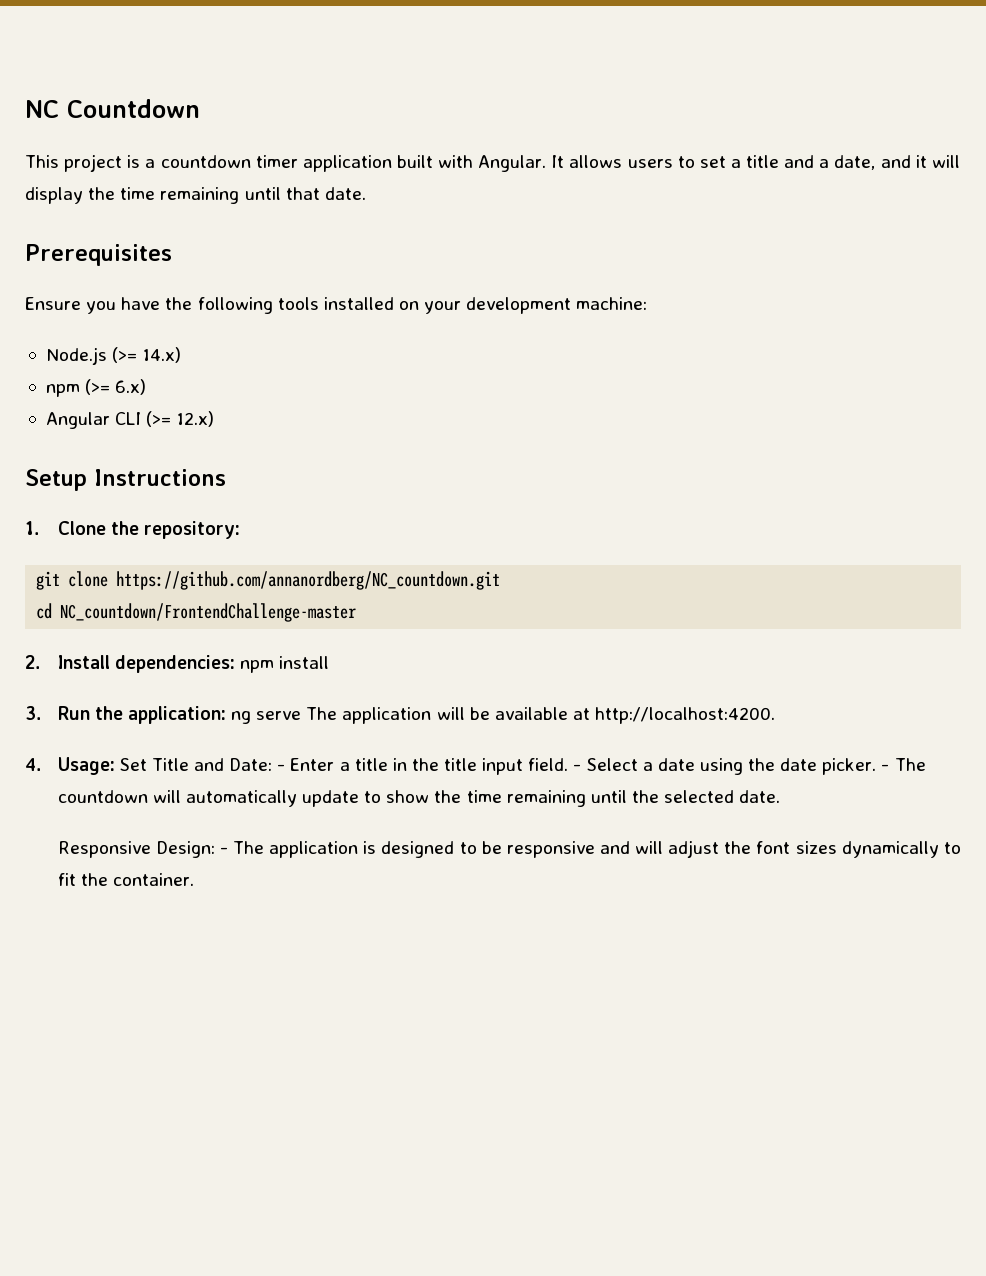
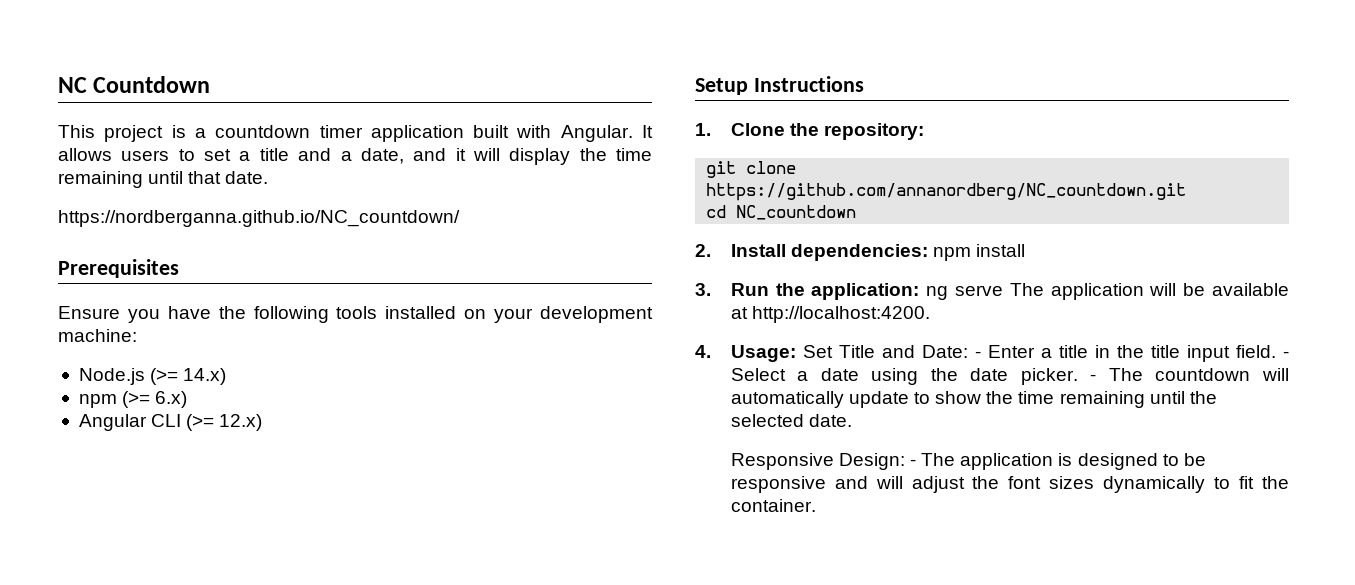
(366, 193) none -> [58,210,460,227] // https://nordberganna.github.io/NC_countdown/
[60,603,357,622] NC_countdown/FrontendChallenge-master -> [736,205,857,220] NC_countdown

